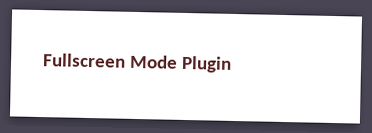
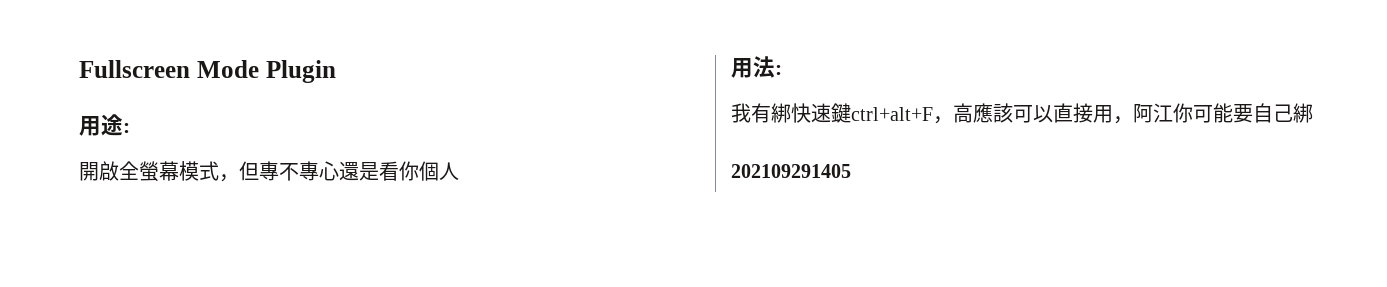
(232, 64) none -> [79,114,130,136] [79,161,459,182] [731,56,782,78] [731,103,1313,124] [731,164,851,178] // 用途: // 開啟全螢幕模式，但專不專心還是看你個人 // 用法: // 我有綁快速鍵ctrl+alt+F，高應該可以直接用，阿江你可能要自己綁 // 202109291405

